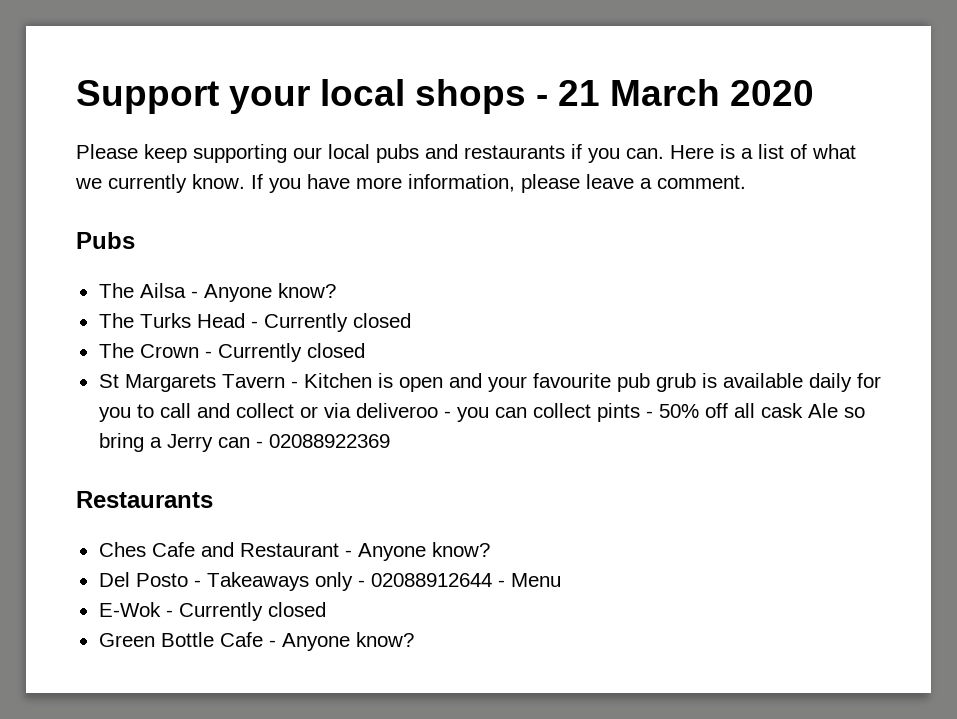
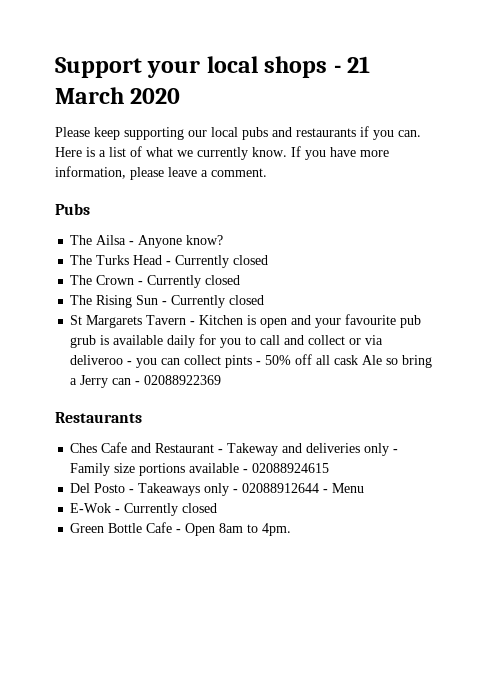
(365, 350) none -> [70,295,265,308] // The Rising Sun - Currently closed
[357,542,490,561] Anyone know? -> [227,443,399,456] [70,463,330,476] Takeway and deliveries only - Family size portions available - 02088924615
[281,632,414,651] Anyone know? -> [185,523,292,536] Open 8am to 4pm.

